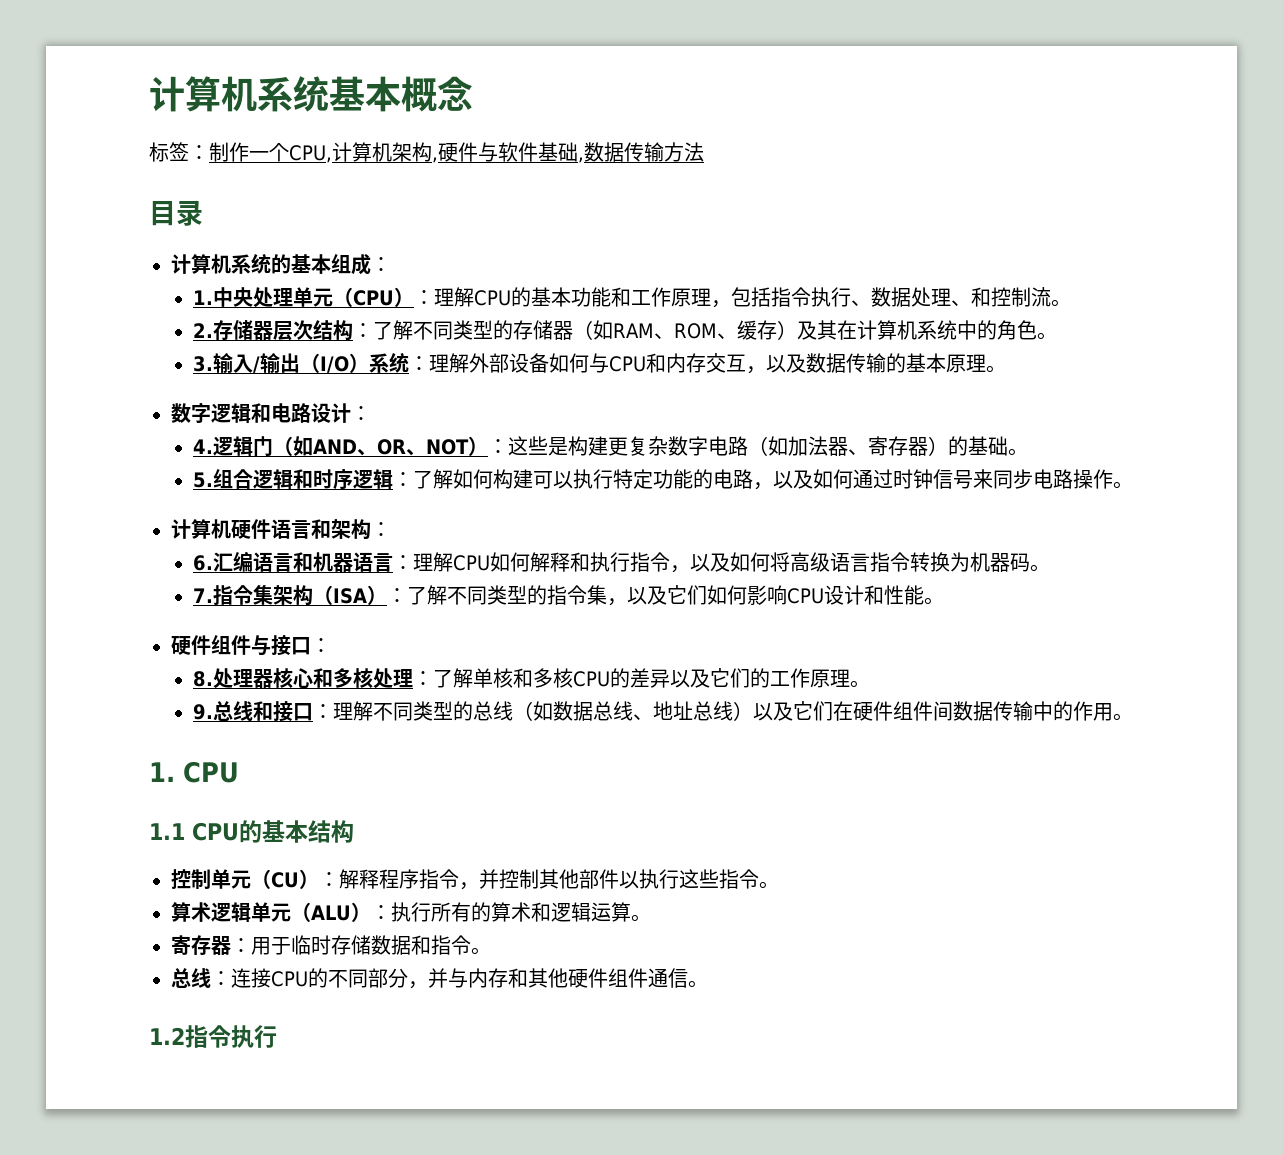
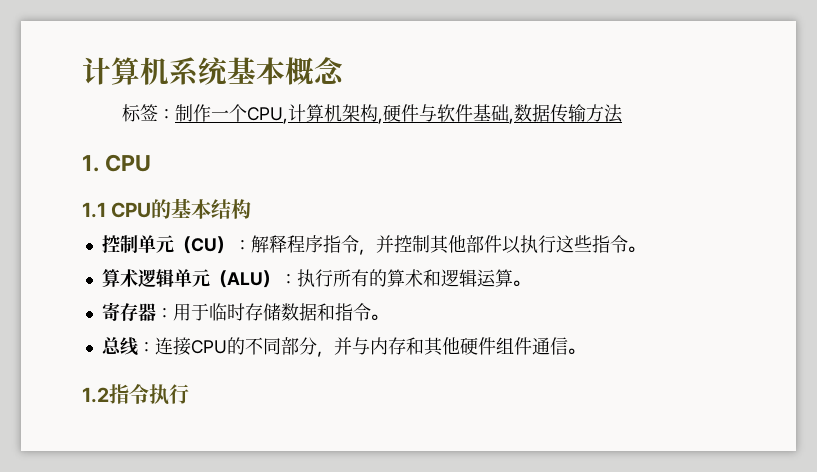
[149,200,203,226] [171,253,391,275] [193,287,1072,308] [193,320,1058,341] [193,352,1007,374] [171,403,371,423] [193,436,1029,456] [193,469,1134,490] [171,519,391,540] [193,551,1051,573] [193,585,945,606] [171,635,331,656] [193,668,871,689] [193,701,1134,722] // 目录 // 计算机系统的基本组成： // 1.中央处理单元（CPU）：理解CPU的基本功能和工作原理，包括指令执行、数据处理、和控制流。 // 2.存储器层次结构：了解不同类型的存储器（如RAM、ROM、缓存）及其在计算机系统中的角色。 // 3.输入/输出（I/O）系统：理解外部设备如何与CPU和内存交互，以及数据传输的基本原理。 // 数字逻辑和电路设计： // 4.逻辑门（如AND、OR、NOT）：这些是构建更复杂数字电路（如加法器、寄存器）的基础。 // 5.组合逻辑和时序逻辑：了解如何构建可以执行特定功能的电路，以及如何通过时钟信号来同步电路操作。 // 计算机硬件语言和架构： // 6.汇编语言和机器语言：理解CPU如何解释和执行指令，以及如何将高级语言指令转换为机器码。 // 7.指令集架构（ISA）：了解不同类型的指令集，以及它们如何影响CPU设计和性能。 // 硬件组件与接口： // 8.处理器核心和多核处理：了解单核和多核CPU的差异以及它们的工作原理。 // 9.总线和接口：理解不同类型的总线（如数据总线、地址总线）以及它们在硬件组件间数据传输中的作用。 -> (623, 113) none

